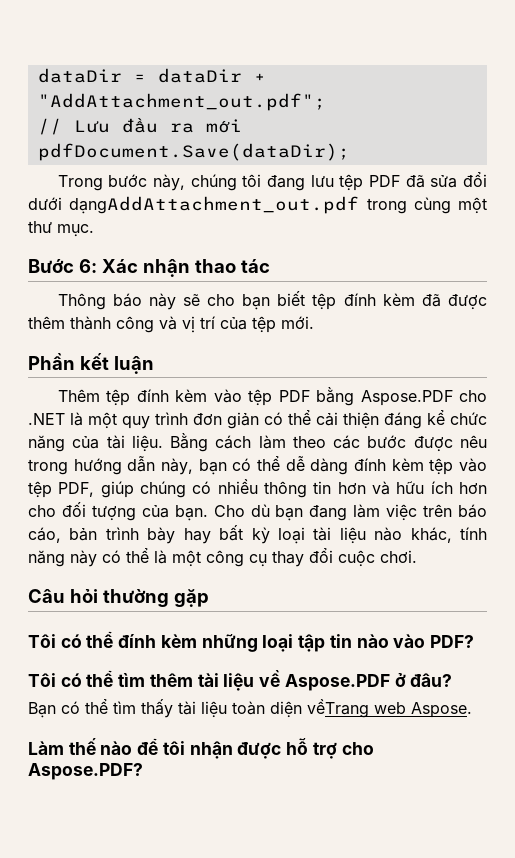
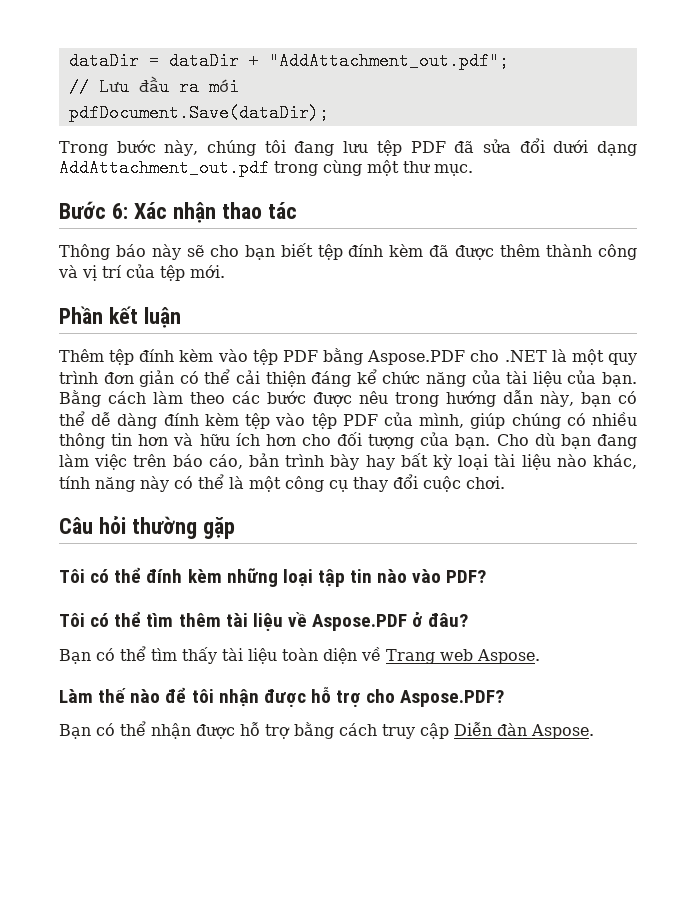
[69,196,360,214] dạngAddAttachment_out.pdf -> [597,141,638,156] [59,159,269,177] dạng AddAttachment_out.pdf
[131,435,163,452] liệu. -> [532,370,638,387] liệu của bạn.
[58,482,95,497] PDF, -> [342,412,465,428] PDF của mình,
[307,699,369,718] vềTrang -> [361,647,435,664] về Trang
(143, 771) none -> [59,721,594,739] // Bạn có thể nhận được hỗ trợ bằng cách truy cập Diễn đàn Aspose.

